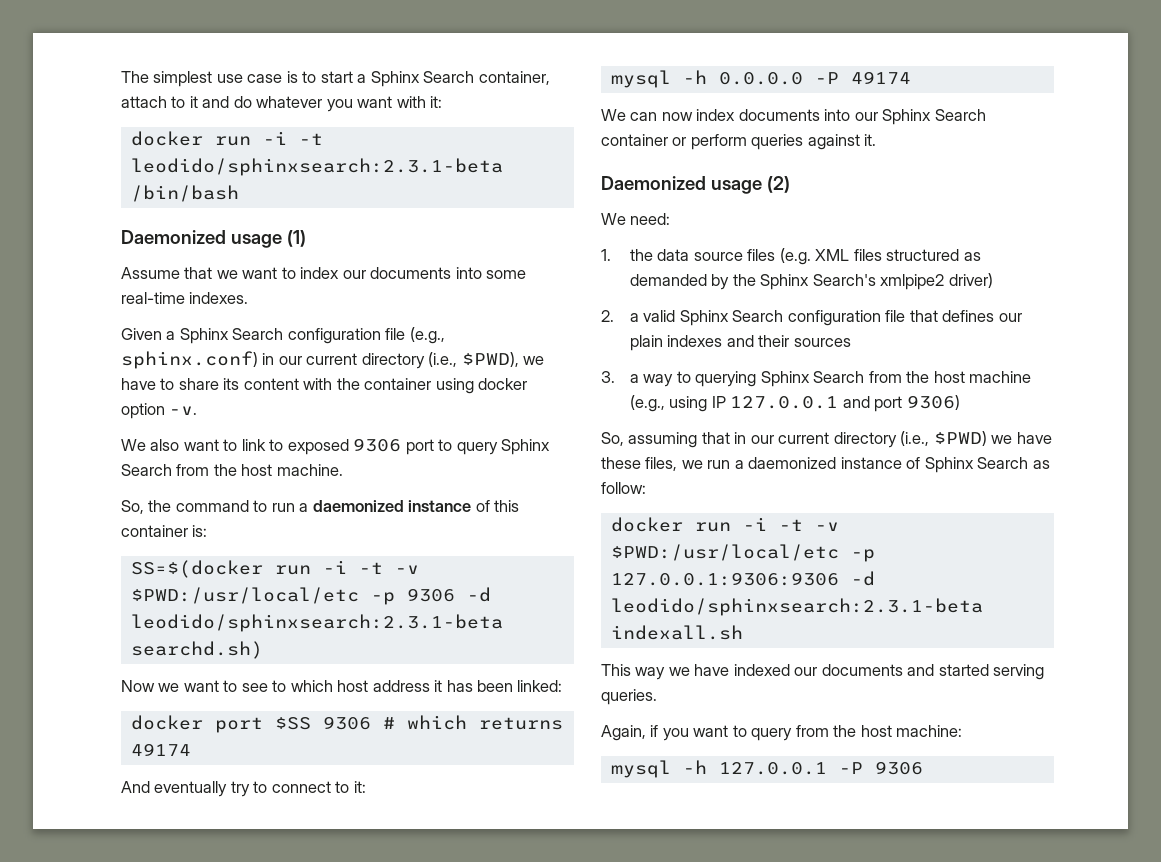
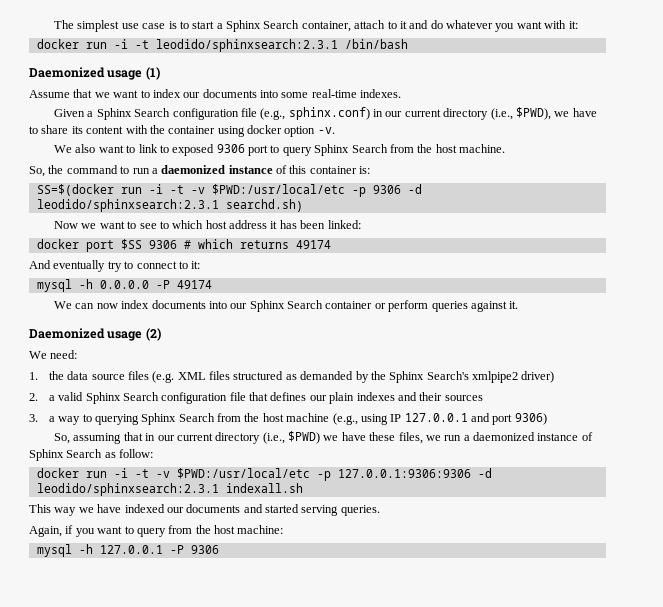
[130,158,503,176] leodido/sphinxsearch:2.3.1-beta -> [155,39,338,52] leodido/sphinxsearch:2.3.1
[130,614,503,632] leodido/sphinxsearch:2.3.1-beta -> [36,199,219,212] leodido/sphinxsearch:2.3.1
[610,598,983,616] leodido/sphinxsearch:2.3.1-beta -> [36,483,219,496] leodido/sphinxsearch:2.3.1

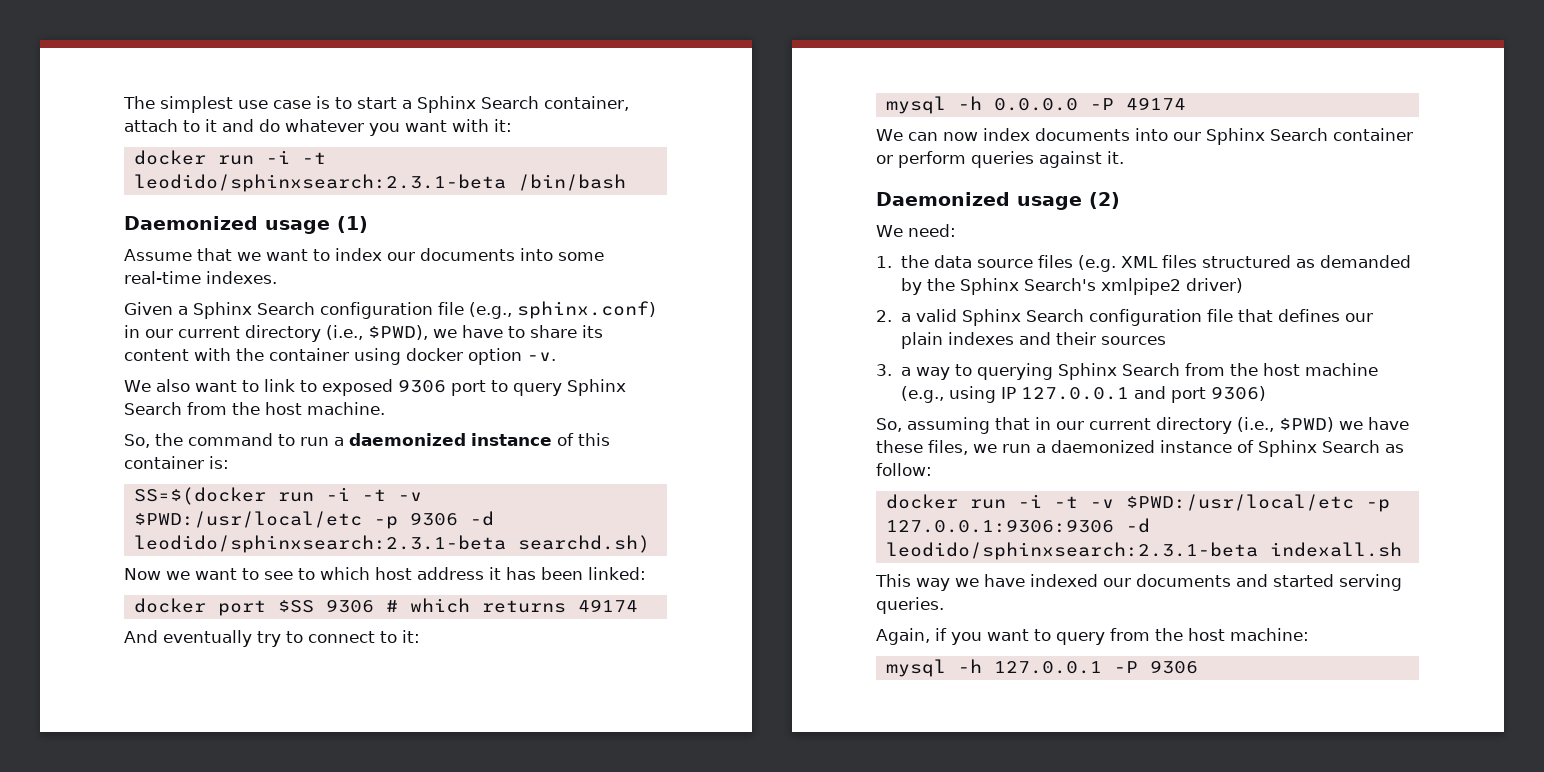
[155,39,338,52] leodido/sphinxsearch:2.3.1 -> [133,174,506,192] leodido/sphinxsearch:2.3.1-beta
[36,199,219,212] leodido/sphinxsearch:2.3.1 -> [133,535,506,553] leodido/sphinxsearch:2.3.1-beta
[36,483,219,496] leodido/sphinxsearch:2.3.1 -> [885,542,1258,560] leodido/sphinxsearch:2.3.1-beta

